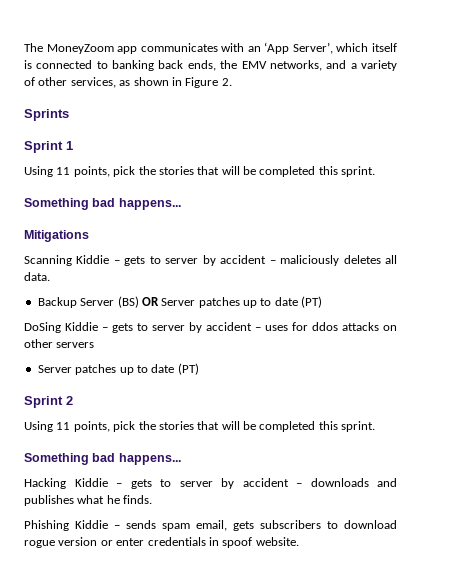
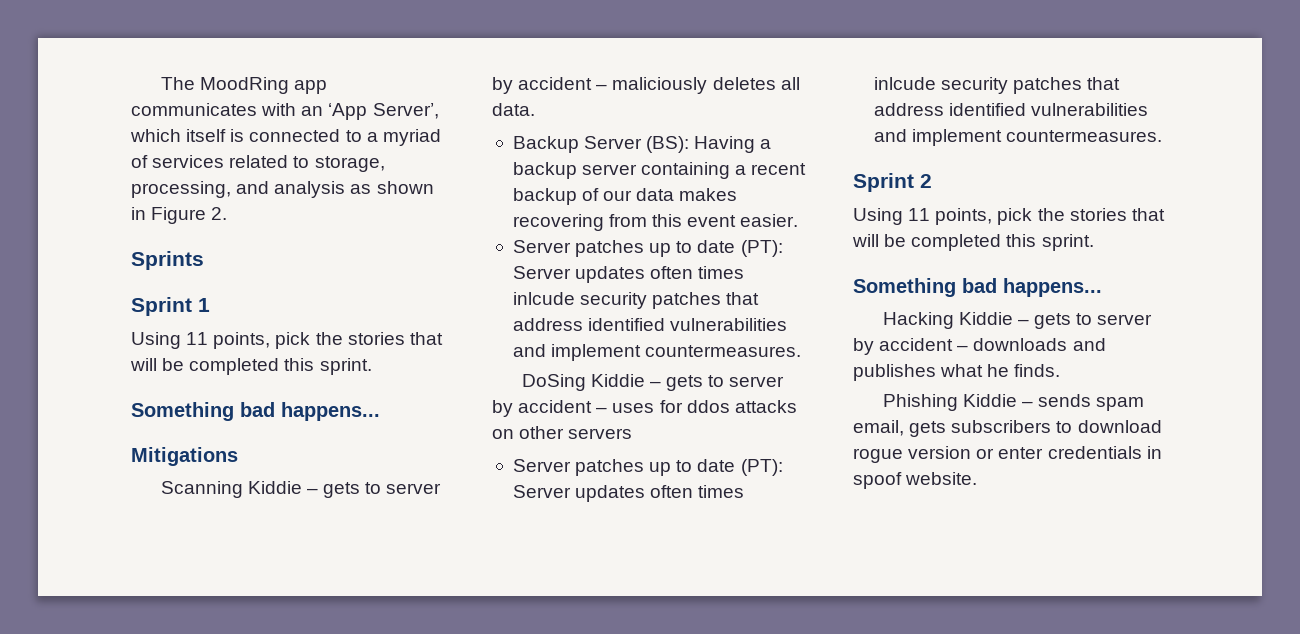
[46,44,114,54] MoneyZoom -> [199,77,289,94] MoodRing
[112,60,398,71] [24,77,116,88] banking back ends, the EMV networks, and a variety of other services, -> [366,129,441,146] [131,155,385,172] [131,181,346,198] a myriad of services related to storage, processing, and analysis
[117,296,323,308] (BS) OR Server patches up to date (PT) -> [646,136,772,153] [512,162,807,179] [512,188,738,205] [512,214,799,231] [512,240,783,257] [512,266,745,283] [512,292,760,309] [512,318,788,331] [512,344,802,361] (BS): Having a backup server containing a recent backup of our data makes recovering from this event easier. // Server patches up to date (PT): Server updates often times inlcude security patches that address identified vulnerabilities and implement countermeasures.
[177,363,199,375] (PT) -> [740,459,783,476] [512,485,745,502] [873,77,1121,94] [873,103,1149,116] [873,129,1163,146] (PT): Server updates often times inlcude security patches that address identified vulnerabilities and implement countermeasures.

